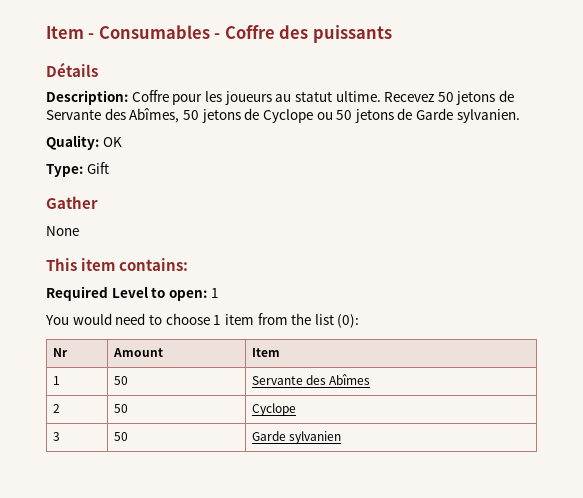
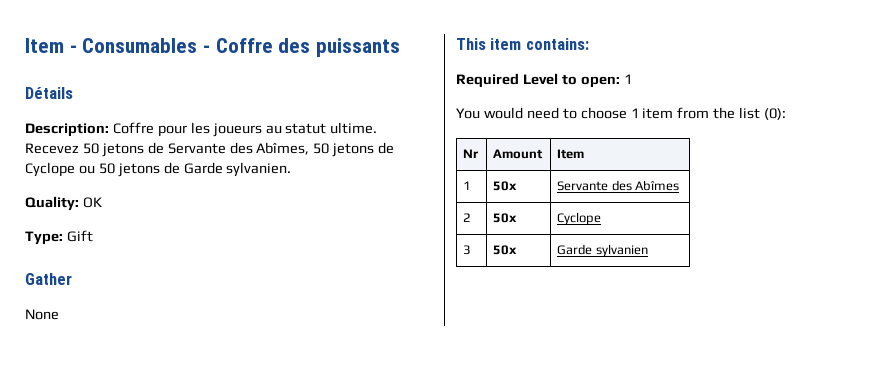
[113,376,128,385] 50 -> [493,181,518,191] 50x
[113,404,128,413] 50 -> [493,213,518,223] 50x
[113,432,128,441] 50 -> [493,245,518,255] 50x

